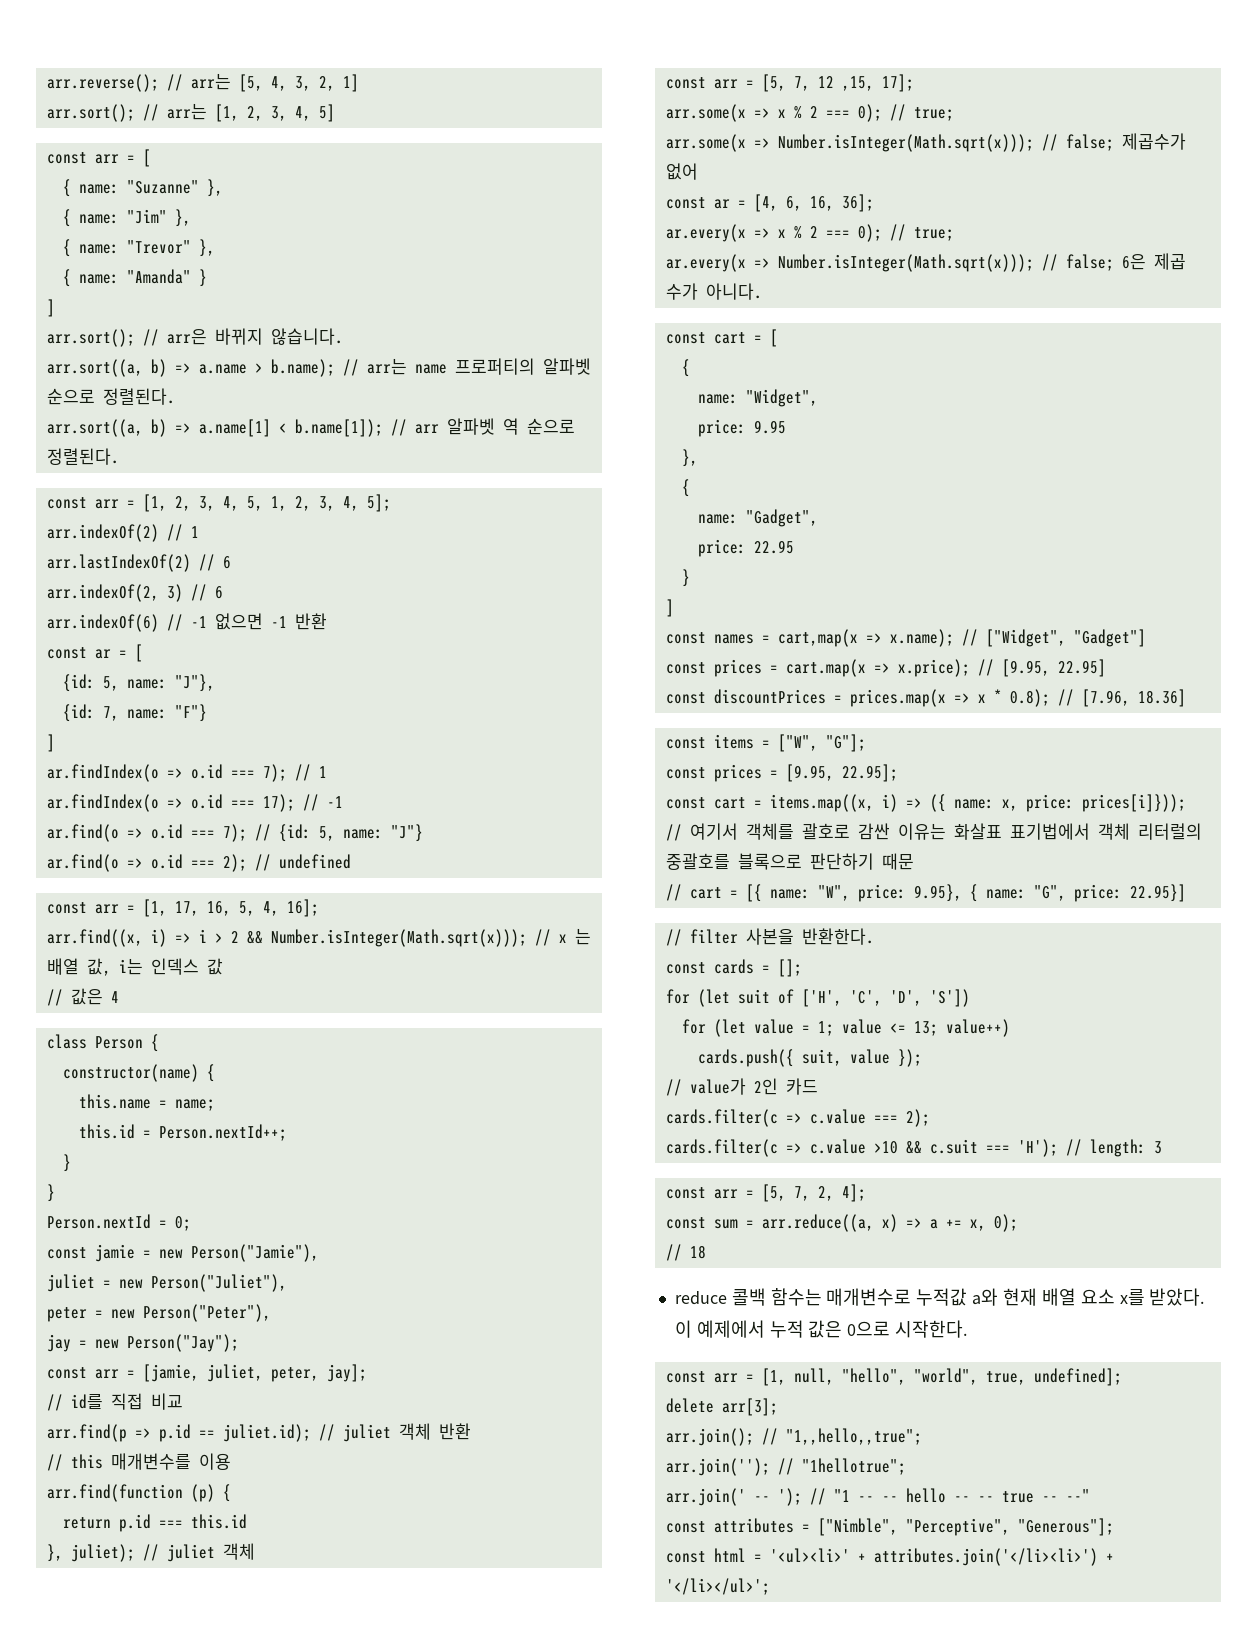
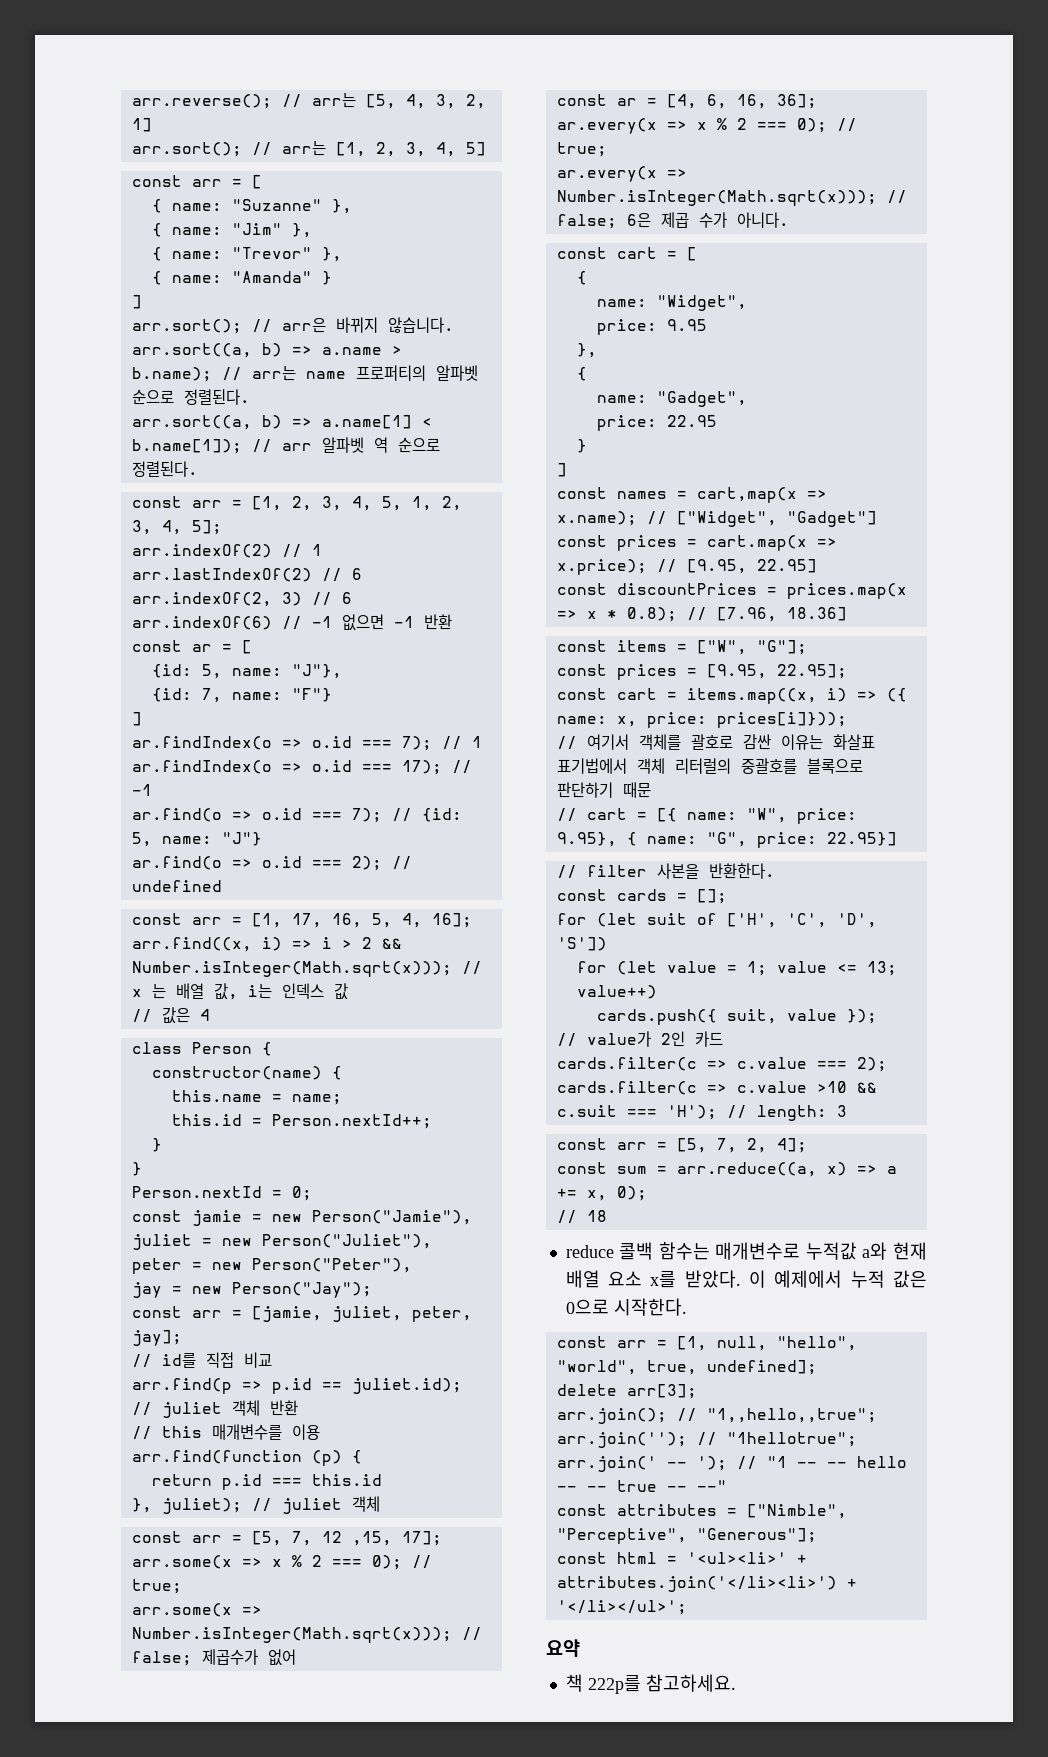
(770, 1586) none -> [546,1639,580,1657] [565,1674,736,1694] // 요약 // 책 222p를 참고하세요.

